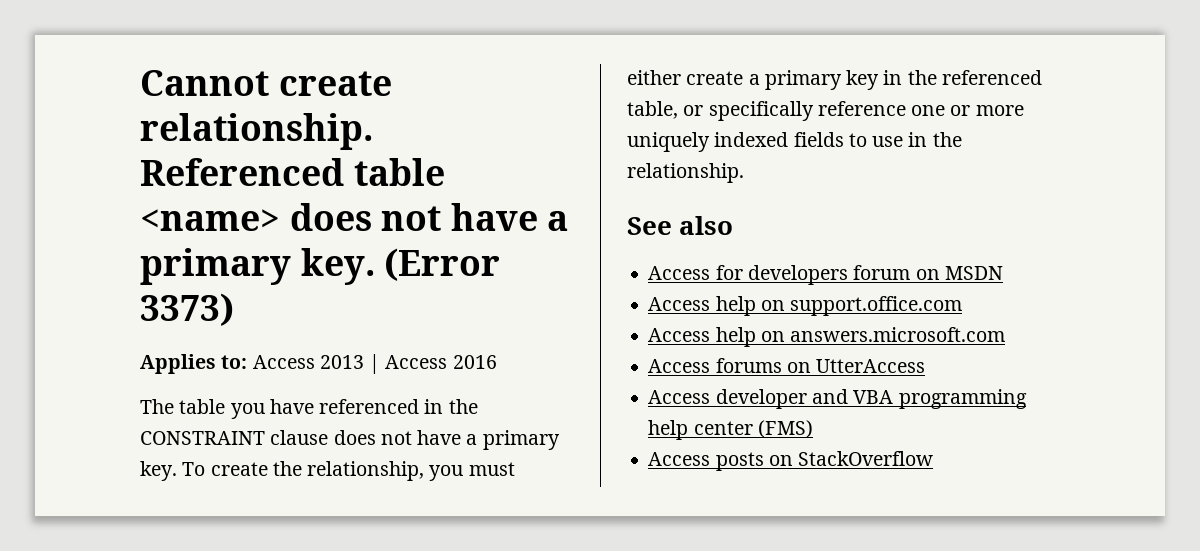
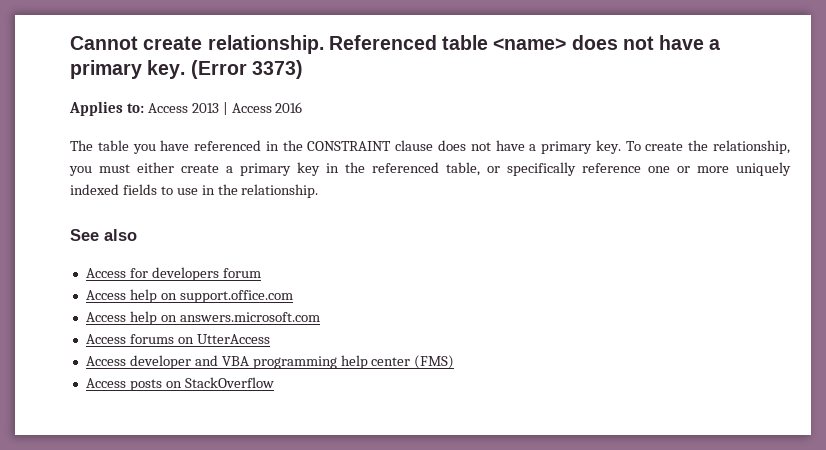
[915,266,1003,280] on MSDN -> (261, 273) none

